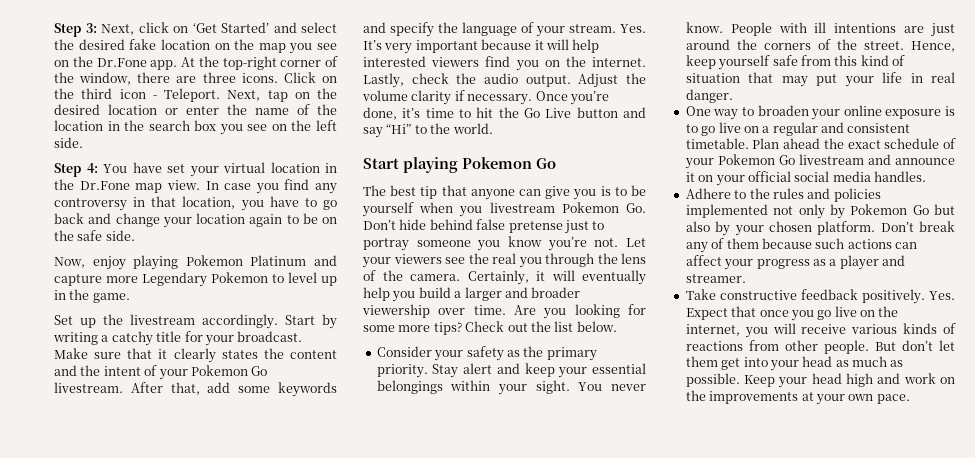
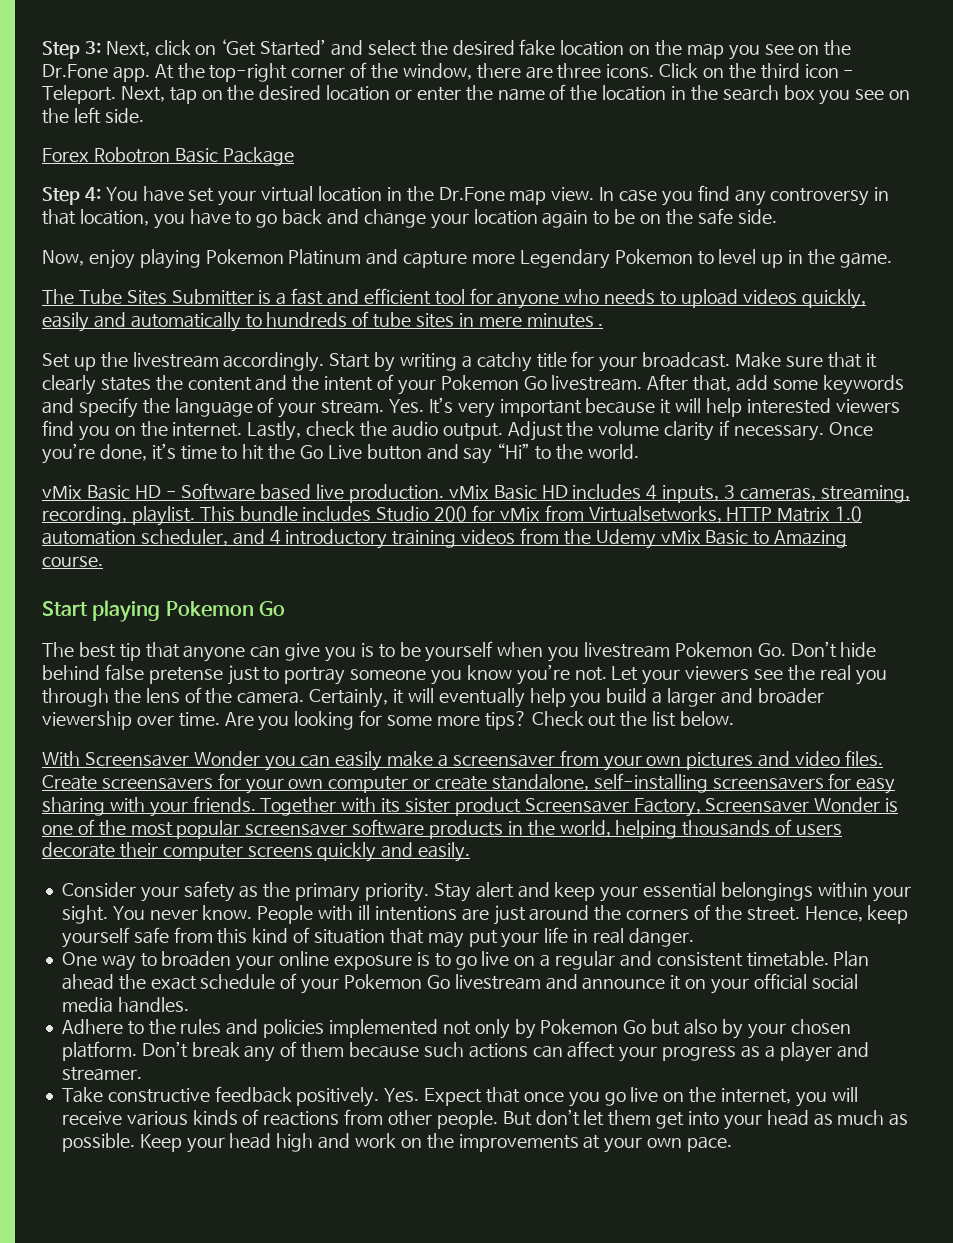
(83, 142) none -> [42,147,294,166] // Forex Robotron Basic Package
(130, 298) none -> [42,288,866,309] [42,311,604,332] // The Tube Sites Submitter is a fast and efficient tool for anyone who needs to upload videos quickly, easily and automatically to hundreds of tube sites in mere minutes .
(493, 128) none -> [42,483,910,503] [42,505,863,526] [42,528,848,549] [42,556,103,567] // vMix Basic HD - Software based live production. vMix Basic HD includes 4 inputs, 3 cameras, streaming, recording, playlist. This bundle includes Studio 200 for vMix from Virtualsetworks, HTTP Matrix 1.0 automation scheduler, and 4 introductory training videos from the Udemy vMix Basic to Amazing course.
(617, 326) none -> [42,750,883,771] [42,773,896,794] [42,796,899,817] [42,819,843,839] [42,842,471,862] // With Screensaver Wonder you can easily make a screensaver from your own pictures and video files. Create screensavers for your own computer or create standalone, self-installing screensavers for easy sharing with your friends. Together with its sister product Screensaver Factory, Screensaver Wonder is one of the most popular screensaver software products in the world, helping thousands of users decorate their computer screens quickly and easily.

